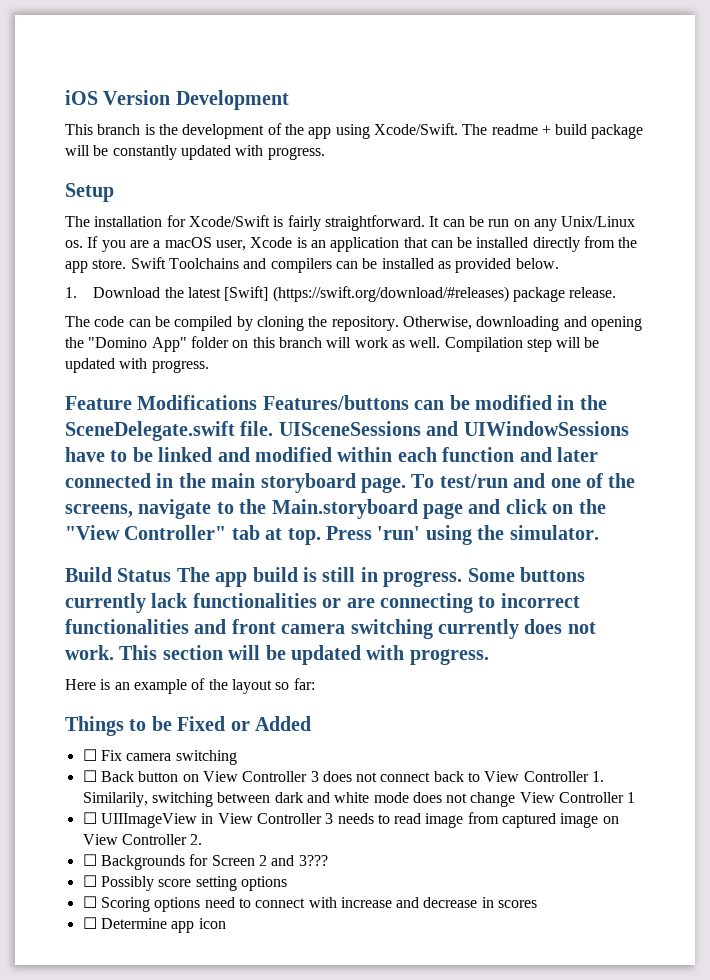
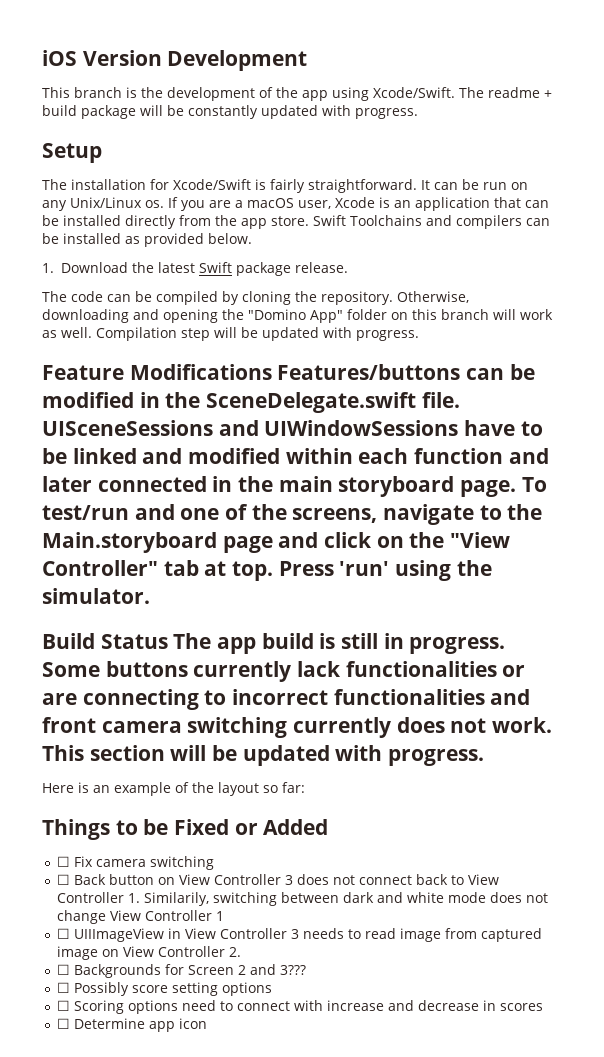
[224,286,509,302] [Swift] (https://swift.org/download/#releases) -> [198,262,232,273] Swift

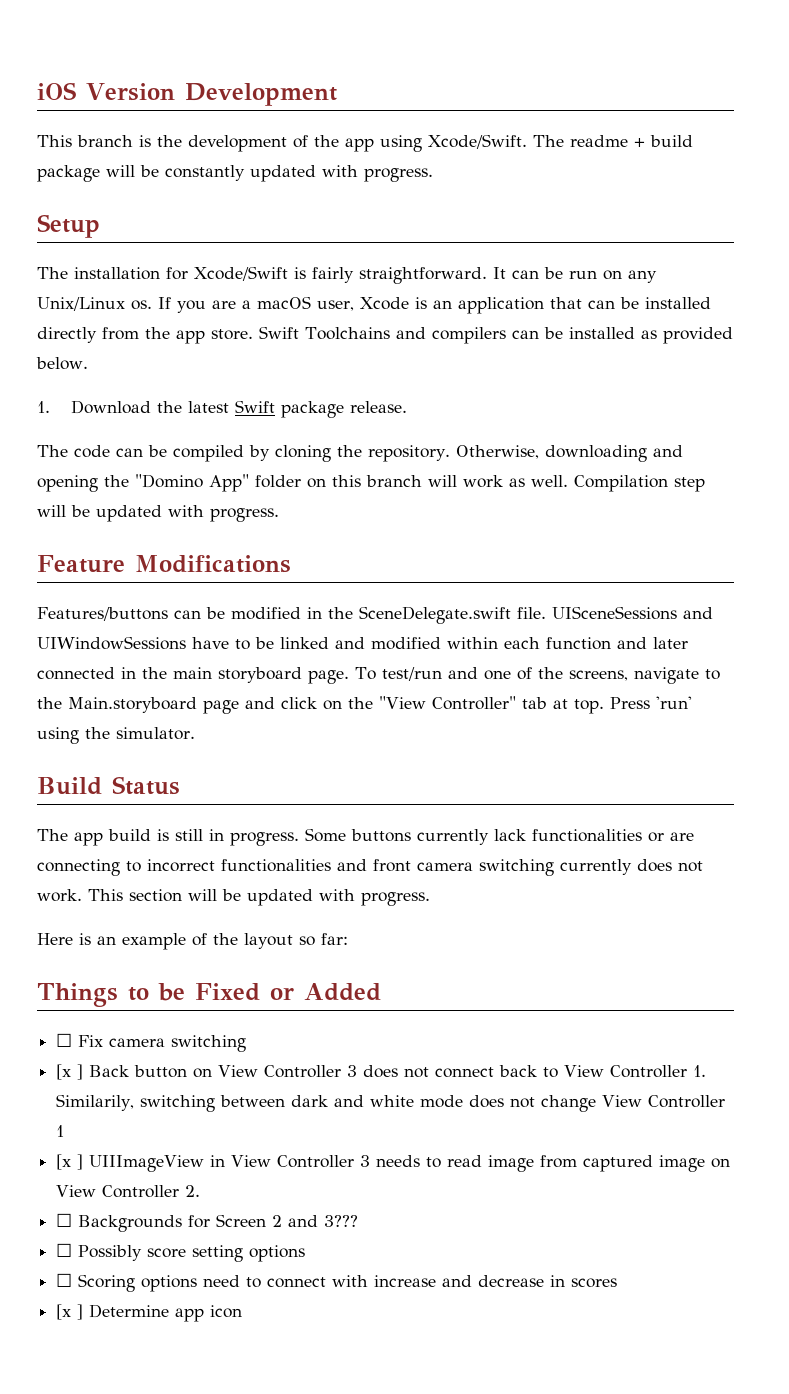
(272, 372) none -> (291, 564) //
(168, 641) none -> (180, 785) //
[56,874,70,885] ☐ -> [56,1064,84,1080] [x ]
[56,928,70,939] ☐ -> [56,1154,84,1170] [x ]
[56,1018,70,1029] ☐ -> [56,1304,84,1320] [x ]

